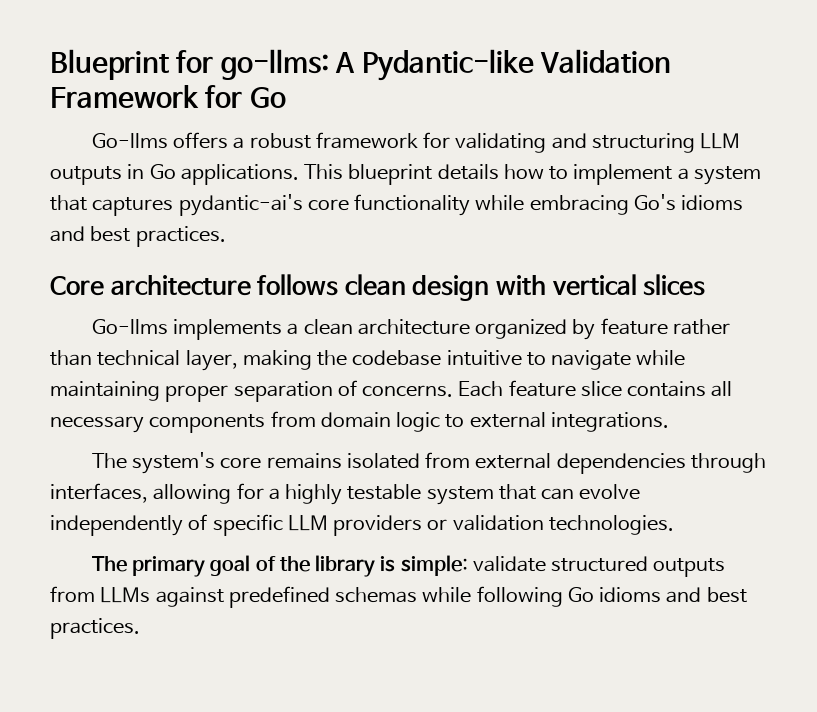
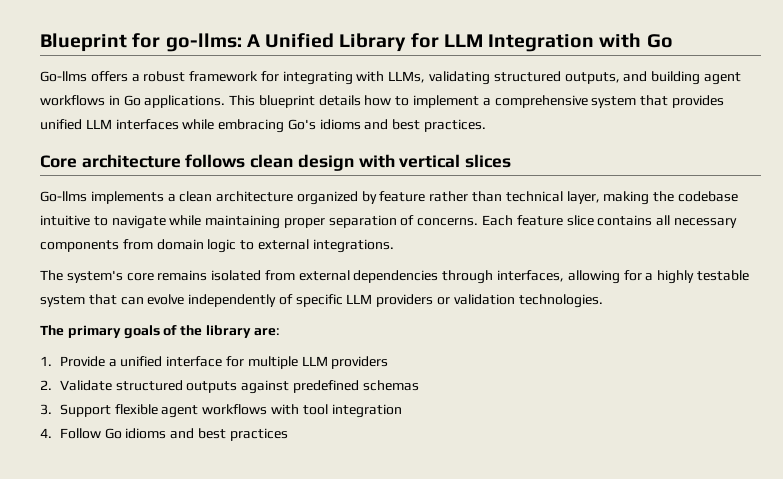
[361,49,672,81] [50,85,243,108] Pydantic-like Validation Framework for -> [265,33,642,52] Unified Library for LLM Integration with
[455,133,741,153] [50,166,122,185] validating and structuring LLM outputs -> [282,71,741,85] [40,95,105,106] integrating with LLMs, validating structured outputs, and building agent workflows
[693,166,761,185] [50,194,471,216] system that captures pydantic-ai's core functionality -> [494,95,724,108] [40,119,179,130] comprehensive system that provides unified LLM interfaces
[210,555,251,576] goal -> [123,325,160,339] goals
[380,555,726,577] [50,586,563,608] is simple: validate structured outputs from LLMs against predefined schemas while following -> [253,328,280,336] [40,356,389,369] [40,380,419,394] [40,404,402,418] [40,428,101,439] are: // 1. Provide a unified interface for multiple LLM providers // 2. Validate structured outputs against predefined schemas // 3. Support flexible agent workflows with tool integration // 4. Follow
[50,618,140,639] practices. -> [229,428,288,441] practices

